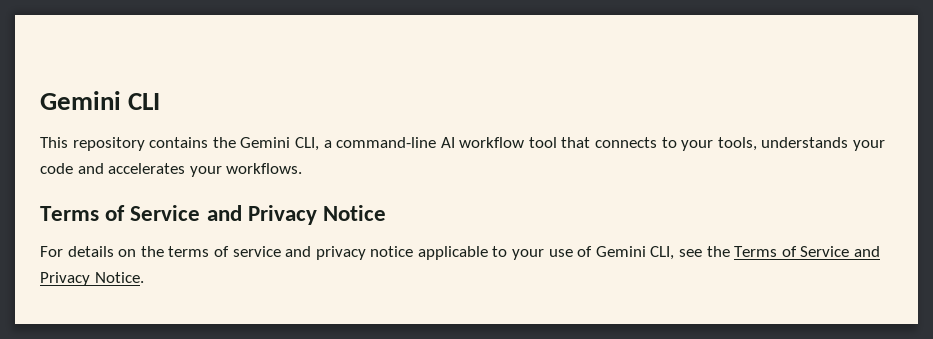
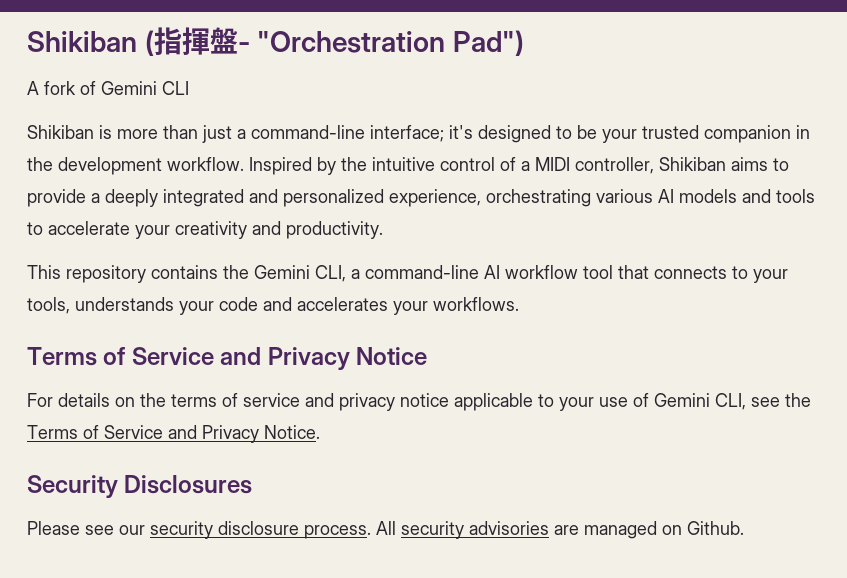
[40,91,161,110] Gemini CLI -> [27,27,524,56] [27,81,189,95] [27,125,810,143] [27,157,789,175] [27,189,815,207] [27,221,383,239] Shikiban (指揮盤- "Orchestration Pad") // A fork of Gemini CLI // Shikiban is more than just a command-line interface; it's designed to be your trusted companion in the development workflow. Inspired by the intuitive control of a MIDI controller, Shikiban aims to provide a deeply integrated and personalized experience, orchestrating various AI models and tools to accelerate your creativity and productivity.
(144, 277) none -> [27,475,253,498] [27,521,744,539] // Security Disclosures // Please see our security disclosure process. All security advisories are managed on Github.

